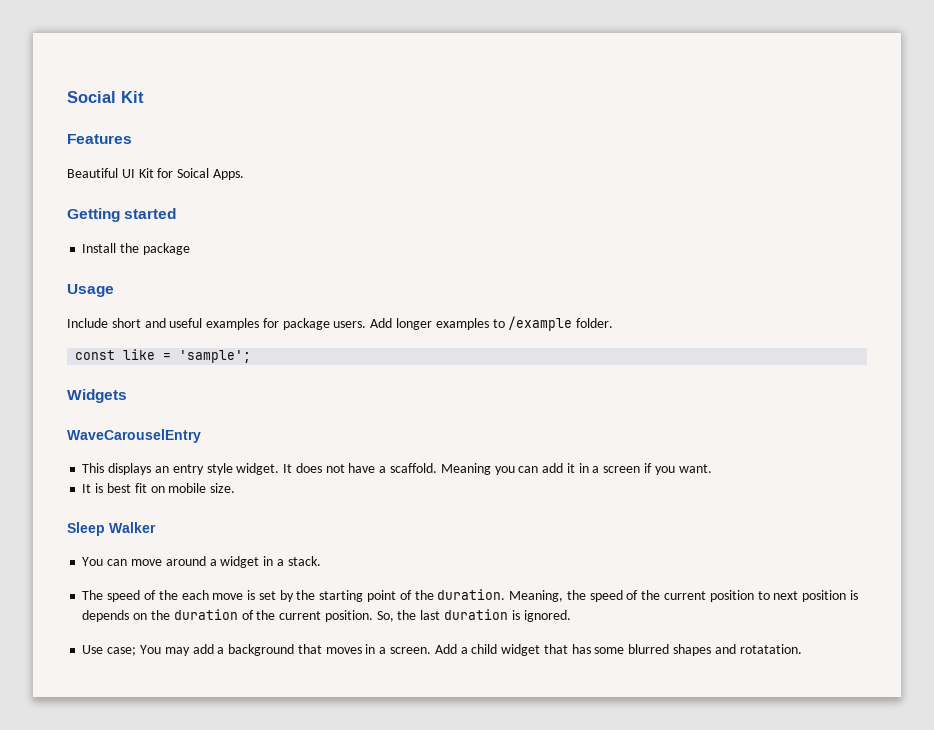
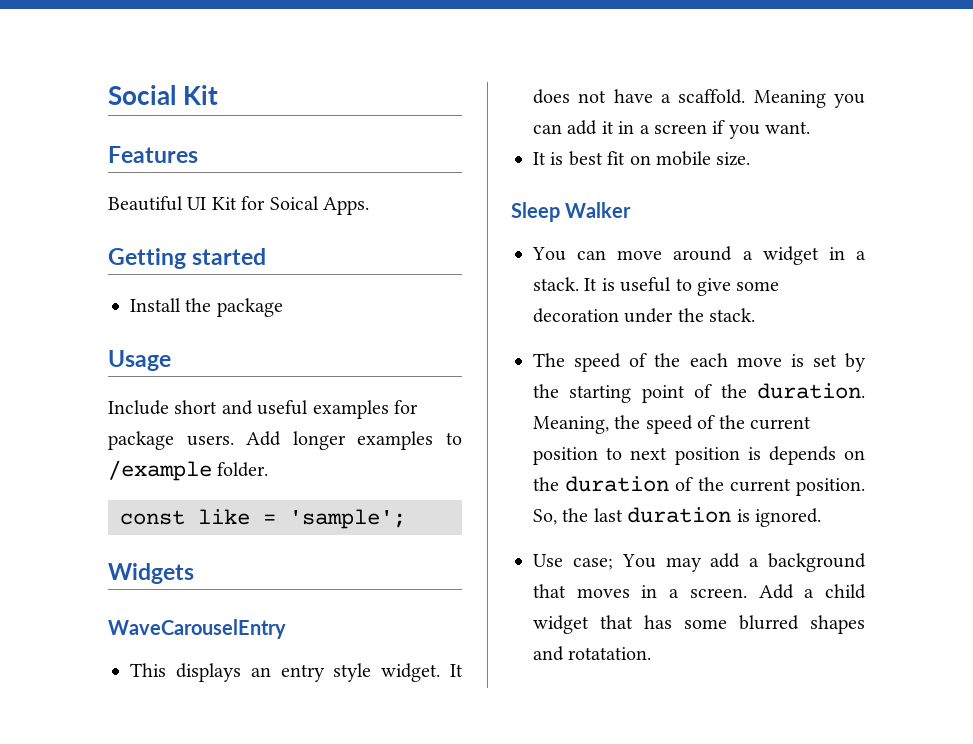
(321, 561) none -> [584,277,780,296] [533,308,756,323] It is useful to give some decoration under the stack.

